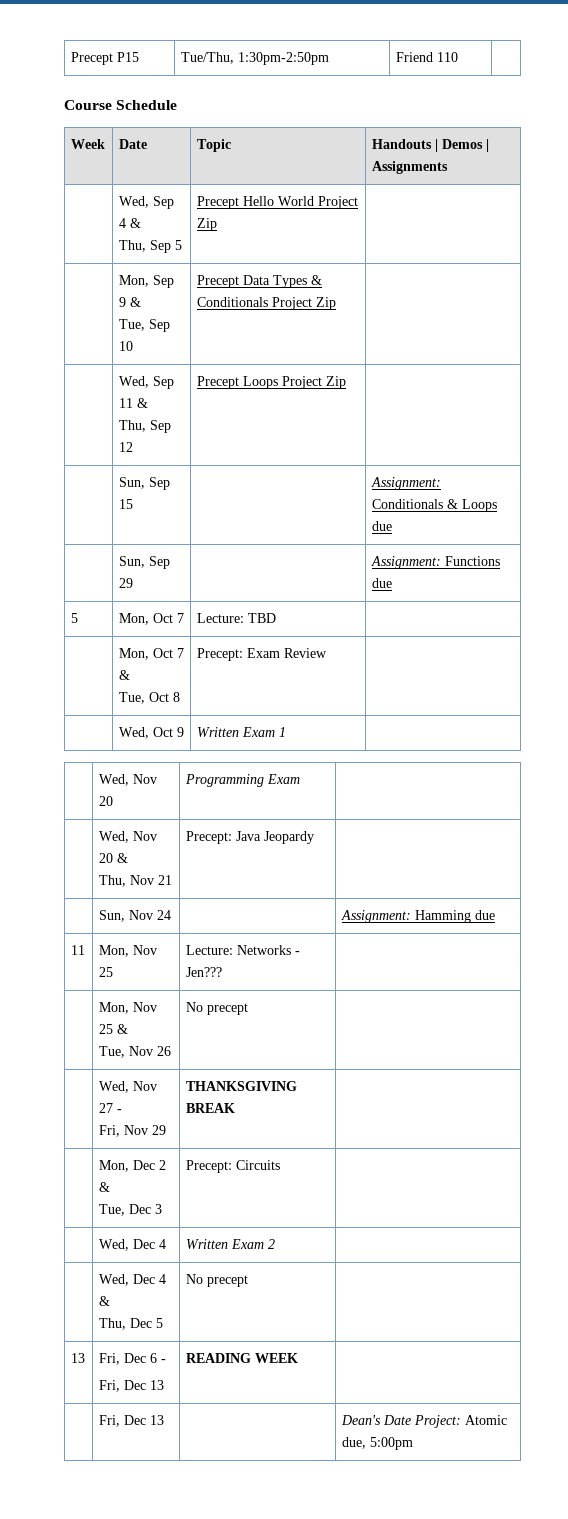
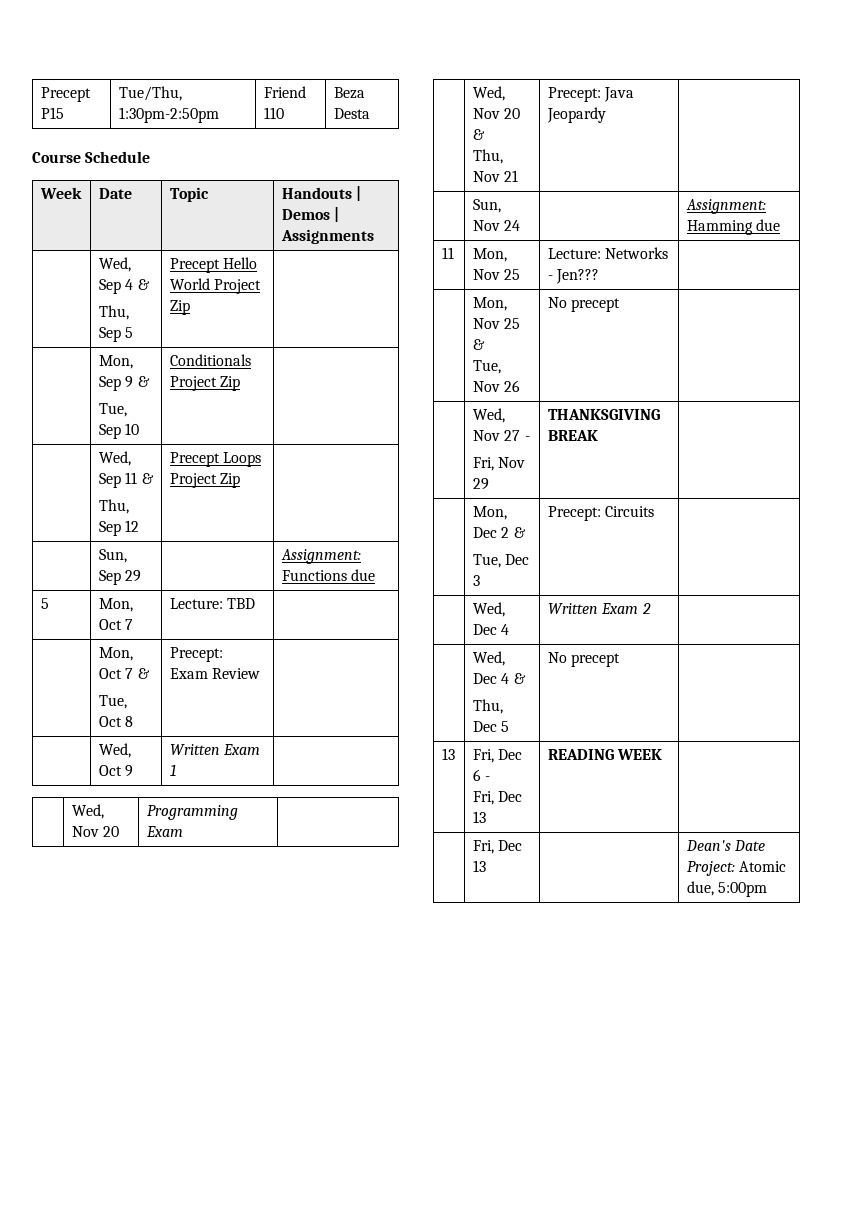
(458, 57) none -> [333,87,365,99] [333,108,370,119] Beza Desta
[196,275,322,288] Precept Data Types & -> (140, 429) none
[118,477,170,490] [118,499,133,509] [370,477,441,490] [371,499,497,512] [371,521,392,531] // | Sun, Sep 15 | | Assignment: Conditionals & Loops due -> (241, 480) none

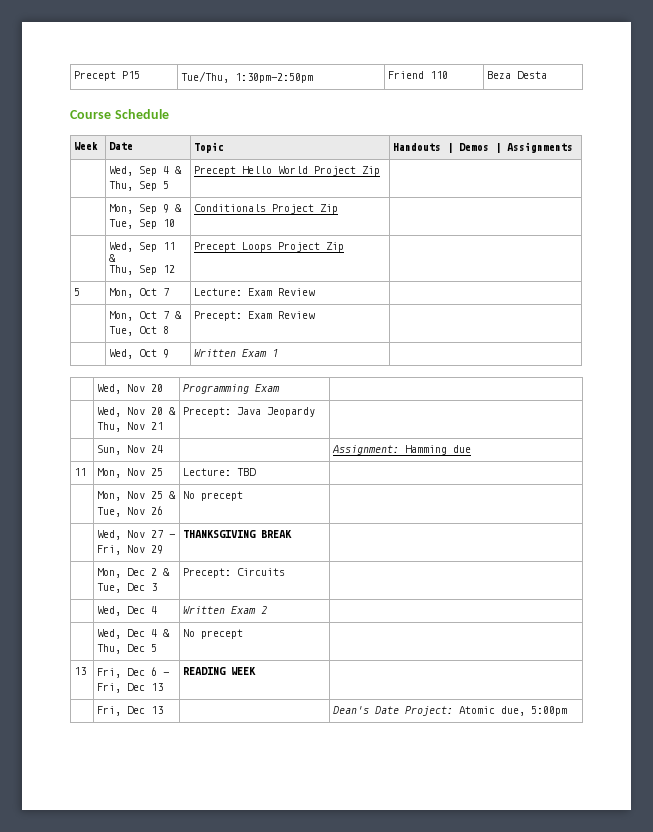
[98,549,127,563] [98,570,142,585] [280,549,361,564] [281,569,376,581] // | Sun, Sep 29 | | Assignment: Functions due -> (345, 247) none
[227,598,256,609] TBD -> [248,288,316,296] Exam Review
[605,247,669,259] [547,269,600,284] Networks - Jen??? -> [237,468,257,476] TBD

